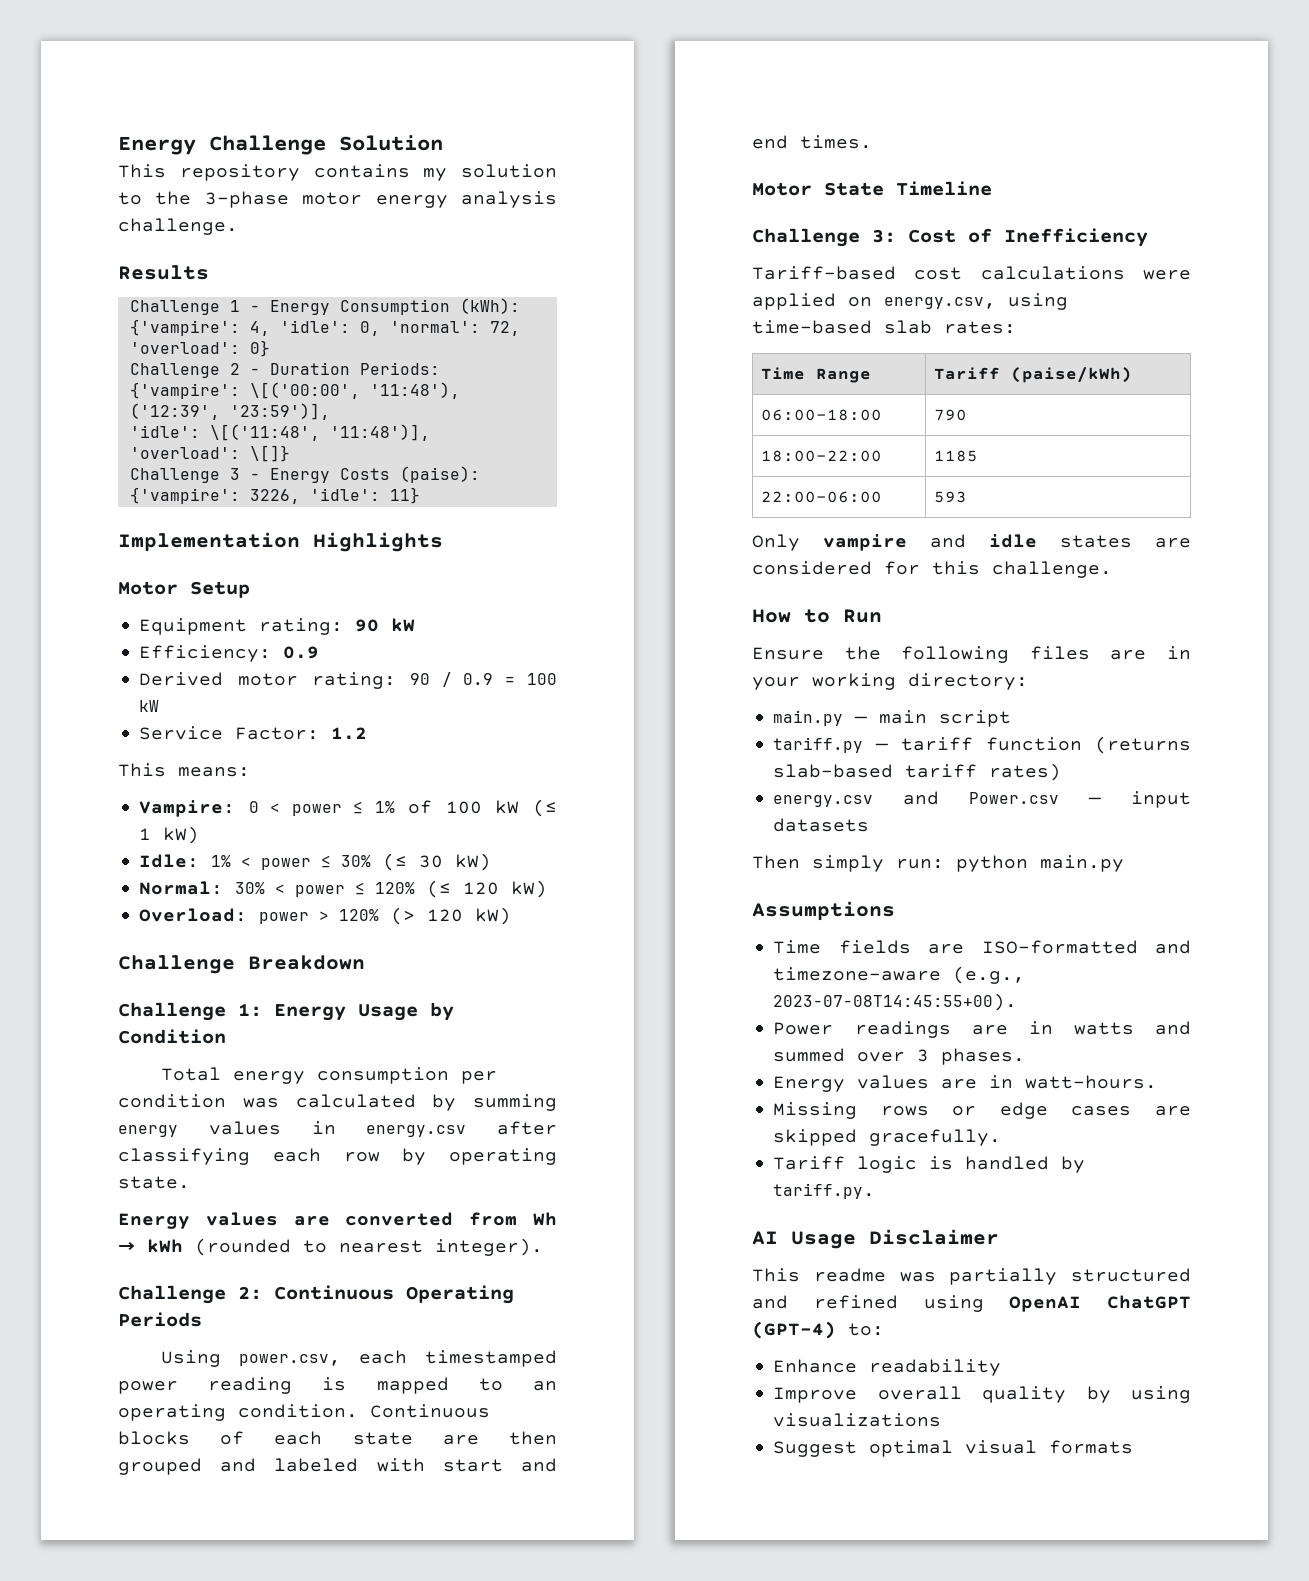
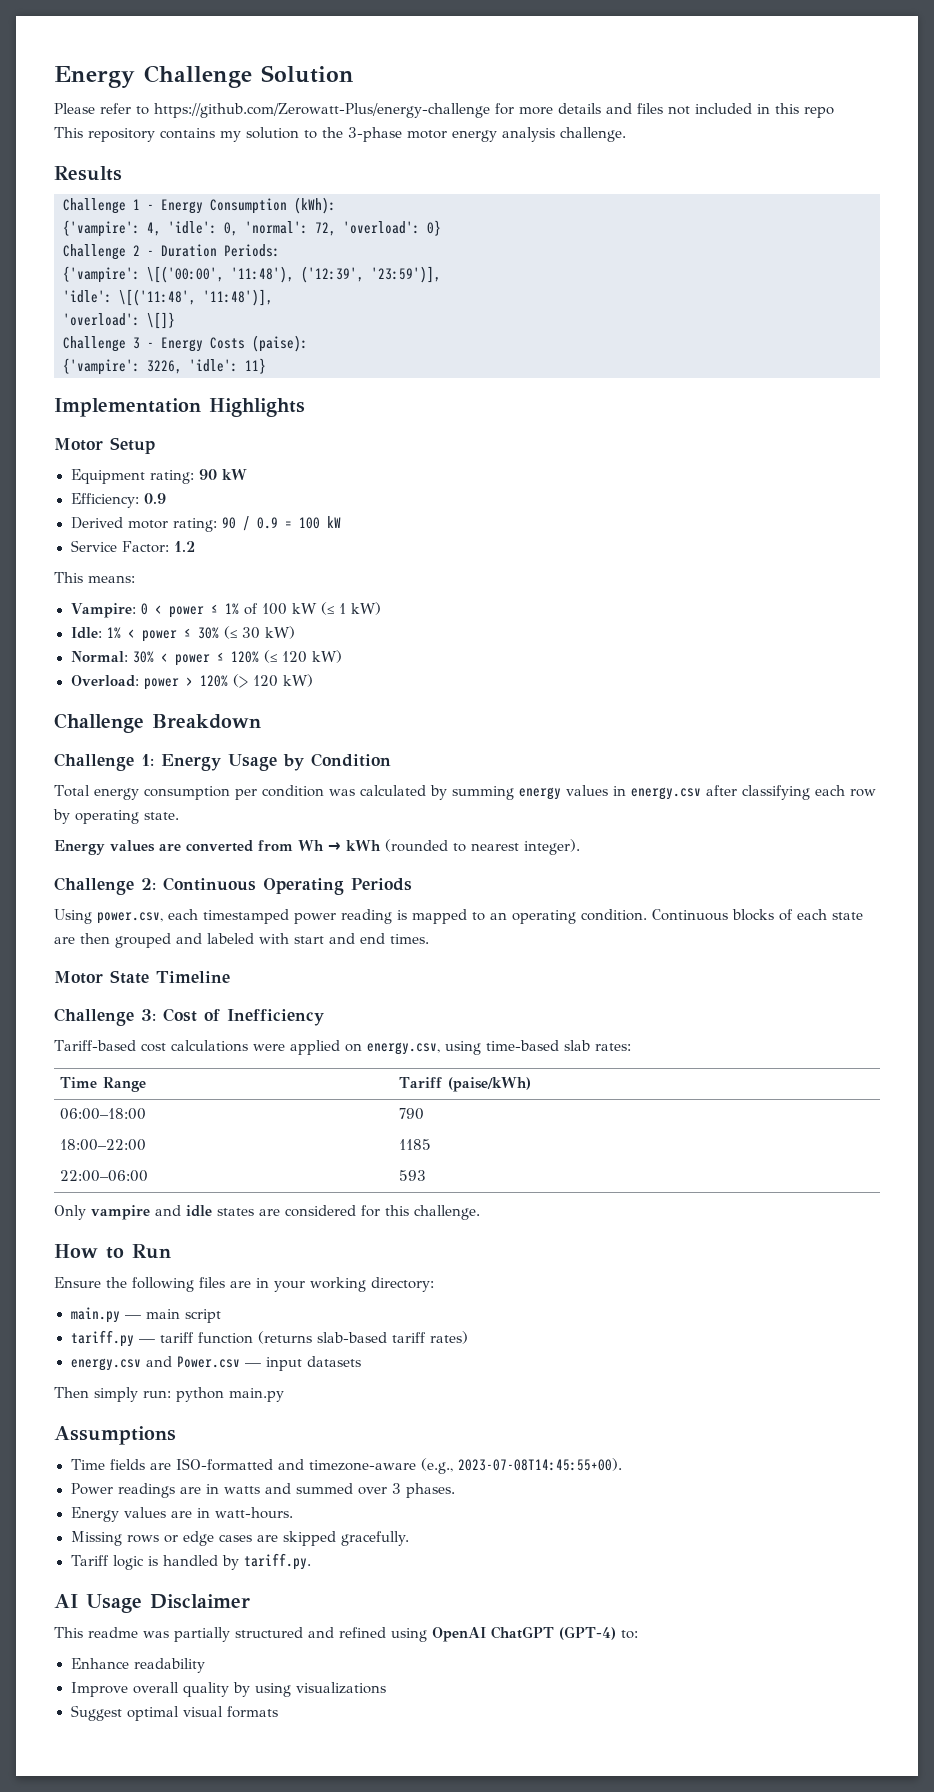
(443, 143) none -> [54,103,834,118] // Please refer to https://github.com/Zerowatt-Plus/energy-challenge for more details and files not included in this repo

